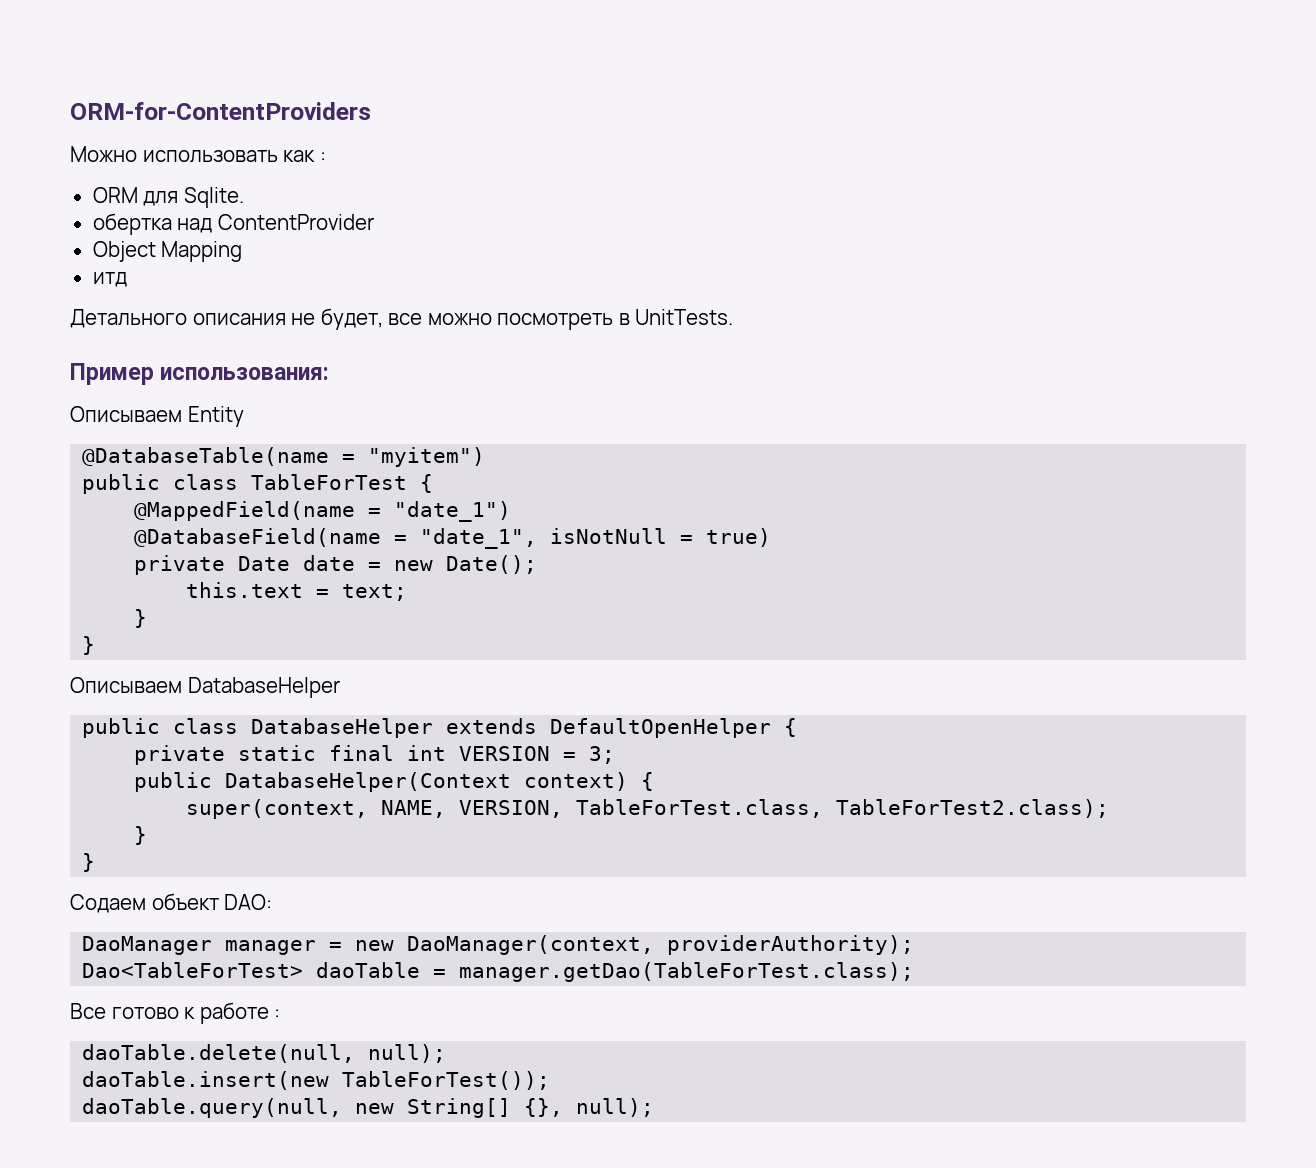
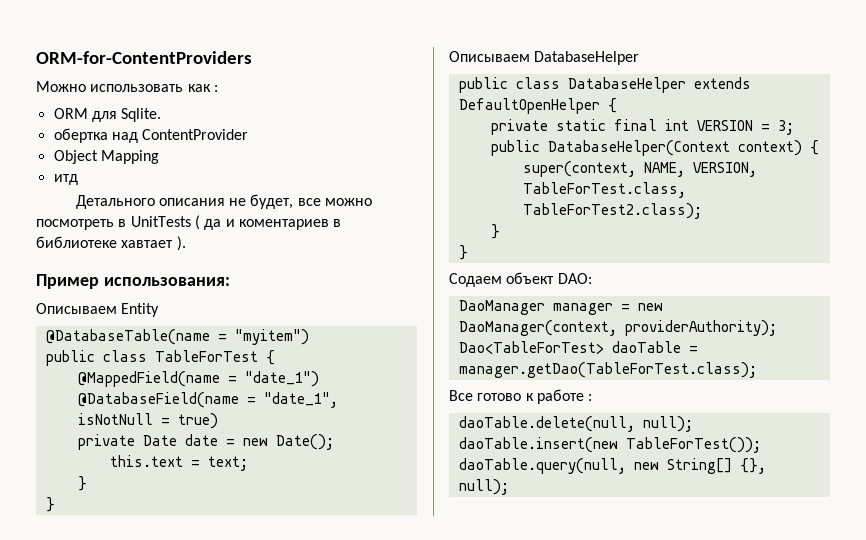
[635,309,734,325] UnitTests. -> [130,215,342,230] [36,236,186,251] UnitTests ( да и коментариев в библиотеке хавтает ).

